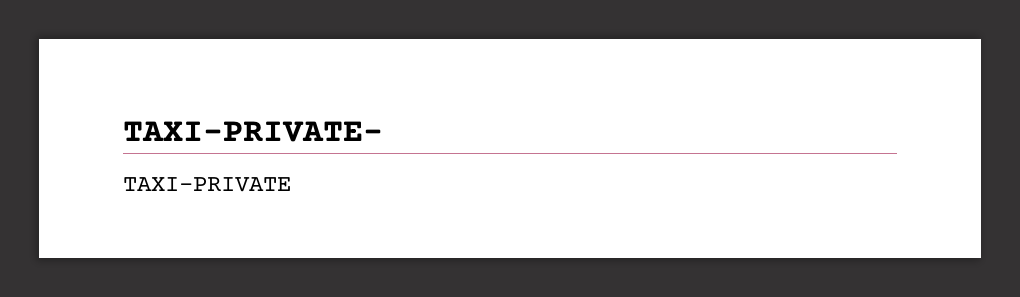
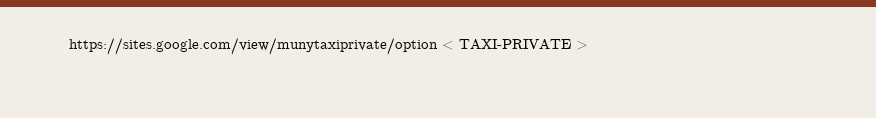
[123,121,383,142] [123,177,291,192] TAXI-PRIVATE- // TAXI-PRIVATE -> [69,37,588,55] https://sites.google.com/view/munytaxiprivate/option < TAXI-PRIVATE >

